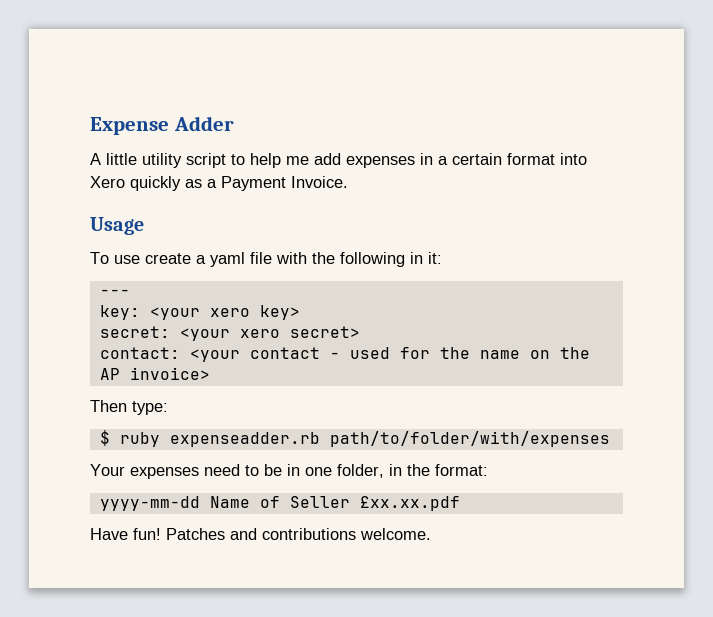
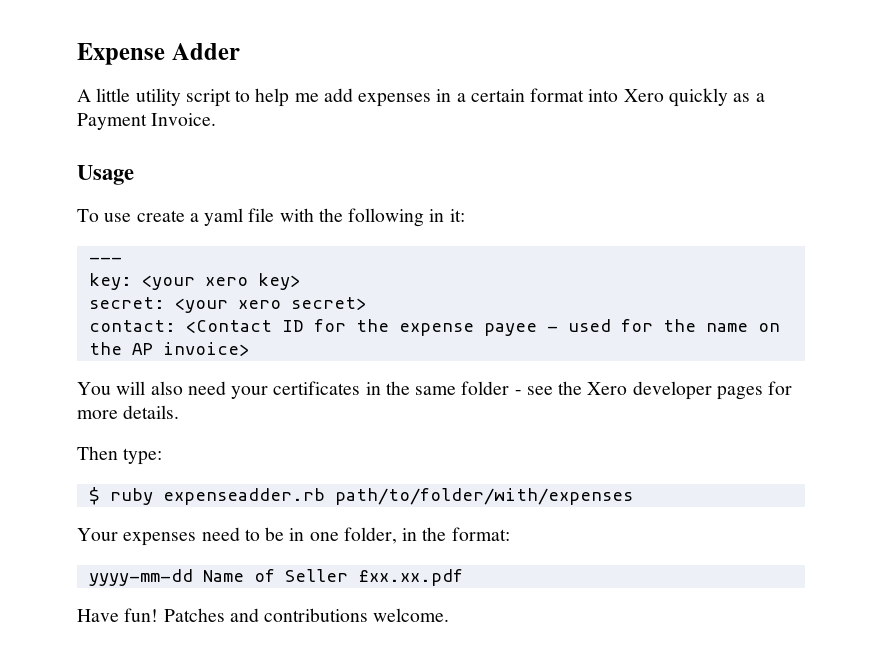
[189,347,320,362] <your contact -> [185,319,537,336] <Contact ID for the expense payee
(210, 373) none -> [77,381,793,400] [77,405,180,419] // You will also need your certificates in the same folder - see the Xero developer pages for more details.

